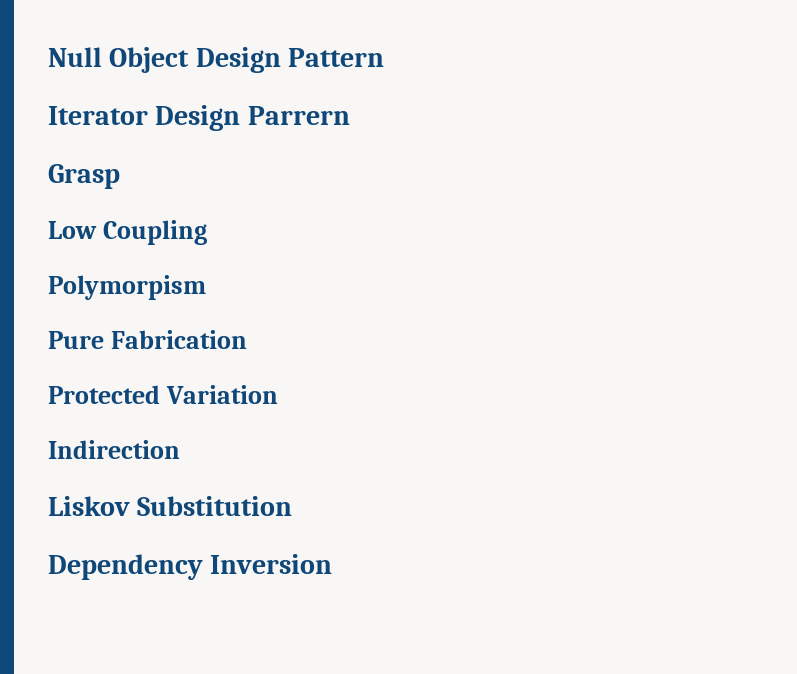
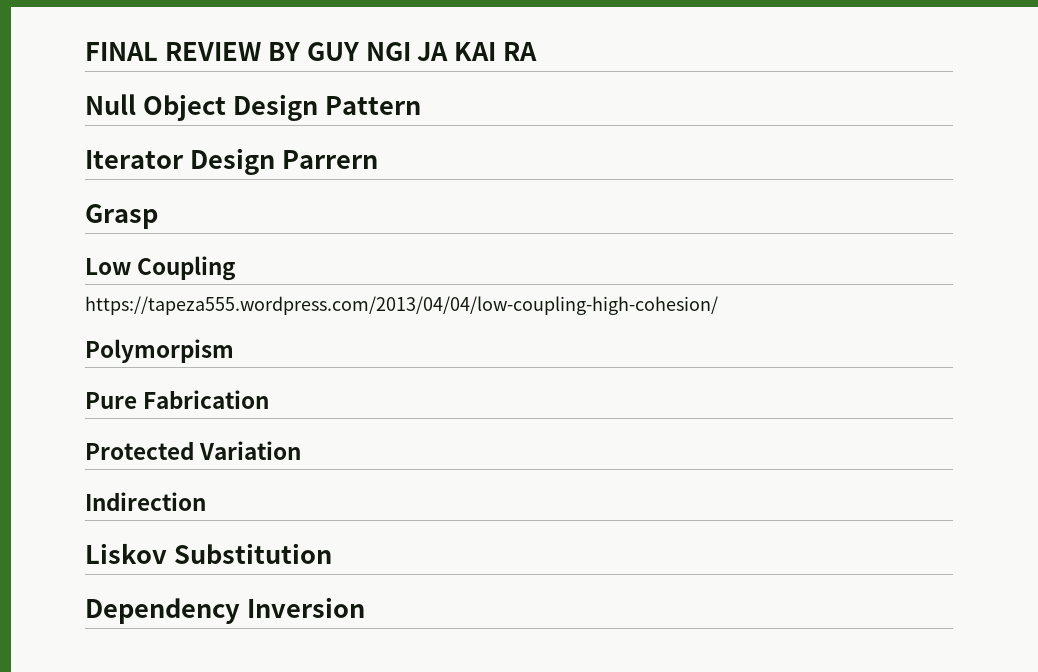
(48, 57) none -> [85,42,538,61] FINAL REVIEW BY GUY NGI JA KAI RA //
(207, 232) none -> [85,296,718,315] // https://tapeza555.wordpress.com/2013/04/04/low-coupling-high-cohesion/

